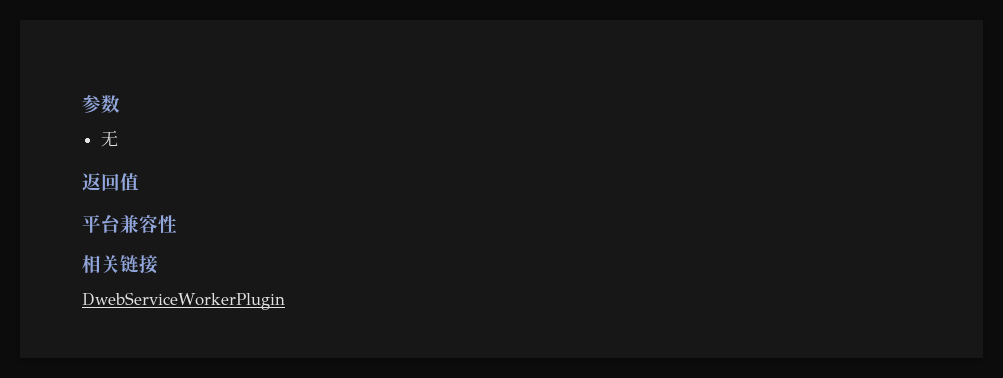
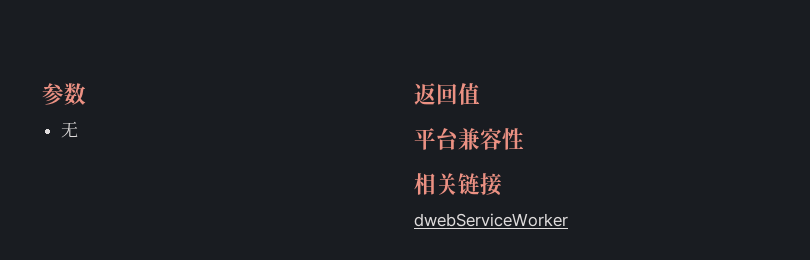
[82,292,285,310] DwebServiceWorkerPlugin -> [414,213,568,227] dwebServiceWorker

